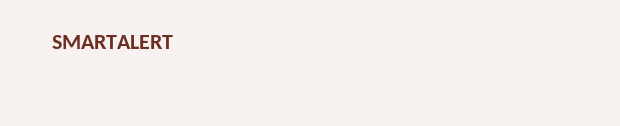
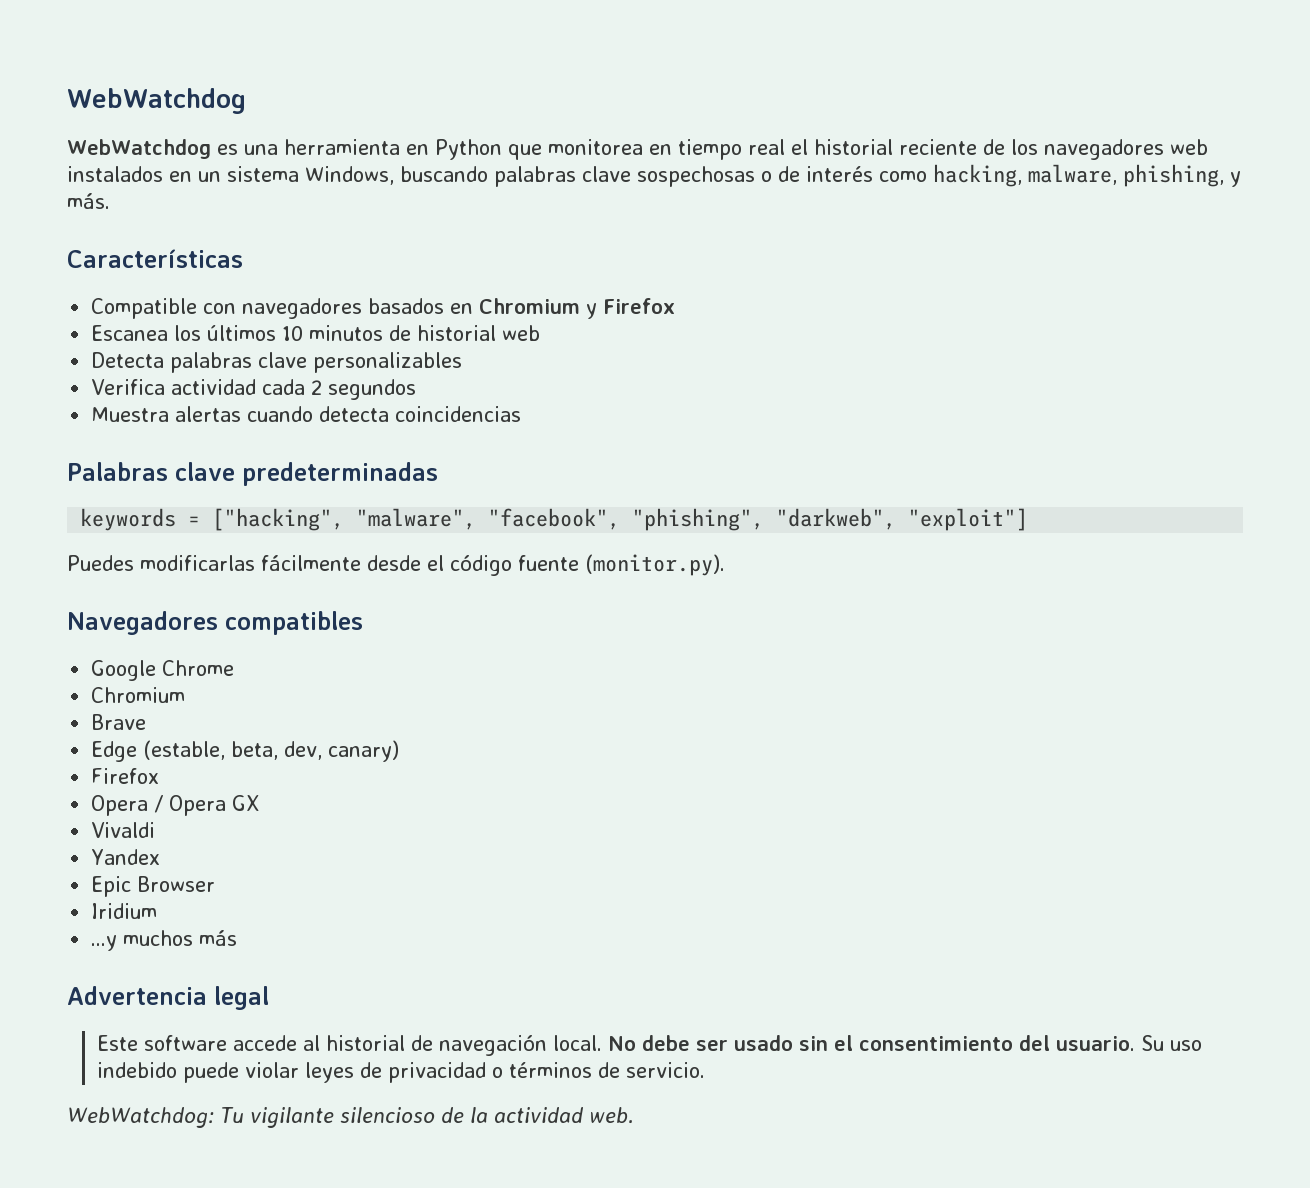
[52,35,173,49] SMARTALERT -> [67,88,246,114] [67,139,1208,160] [67,164,1241,187] [67,193,110,209] [67,249,243,268] [91,298,676,319] [91,325,541,341] [91,352,463,373] [91,379,417,400] [91,406,522,422] [67,462,438,486] [80,508,1029,531] [67,554,725,576] [67,611,363,635] [91,660,235,681] [91,687,186,703] [91,714,147,730] [91,740,400,762] [91,768,160,784] [91,795,261,816] [91,822,156,838] [91,849,161,865] [91,876,216,897] [91,903,158,919] [91,930,238,951] [67,986,269,1010] [97,1035,1203,1056] [97,1062,706,1083] [67,1107,634,1128] WebWatchdog // WebWatchdog es una herramienta en Python que monitorea en tiempo real el historial reciente de los navegadores web instalados en un sistema Windows, buscando palabras clave sospechosas o de interés como hacking, malware, phishing, y más. // Características // Compatible con navegadores basados en Chromium y Firefox // Escanea los últimos 10 minutos de historial web // Detecta palabras clave personalizables // Verifica actividad cada 2 segundos // Muestra alertas cuando detecta coincidencias // Palabras clave predeterminadas // keywords = ["hacking", "malware", "facebook", "phishing", "darkweb", "exploit"] // Puedes modificarlas fácilmente desde el código fuente (monitor.py). // Navegadores compatibles // Google Chrome // Chromium // Brave // Edge (estable, beta, dev, canary) // Firefox // Opera / Opera GX // Vivaldi // Yandex // Epic Browser // Iridium // ...y muchos más // Advertencia legal // Este software accede al historial de navegación local. No debe ser usado sin el consentimiento del usuario. Su uso indebido puede violar leyes de privacidad o términos de servicio. // WebWatchdog: Tu vigilante silencioso de la actividad web.

